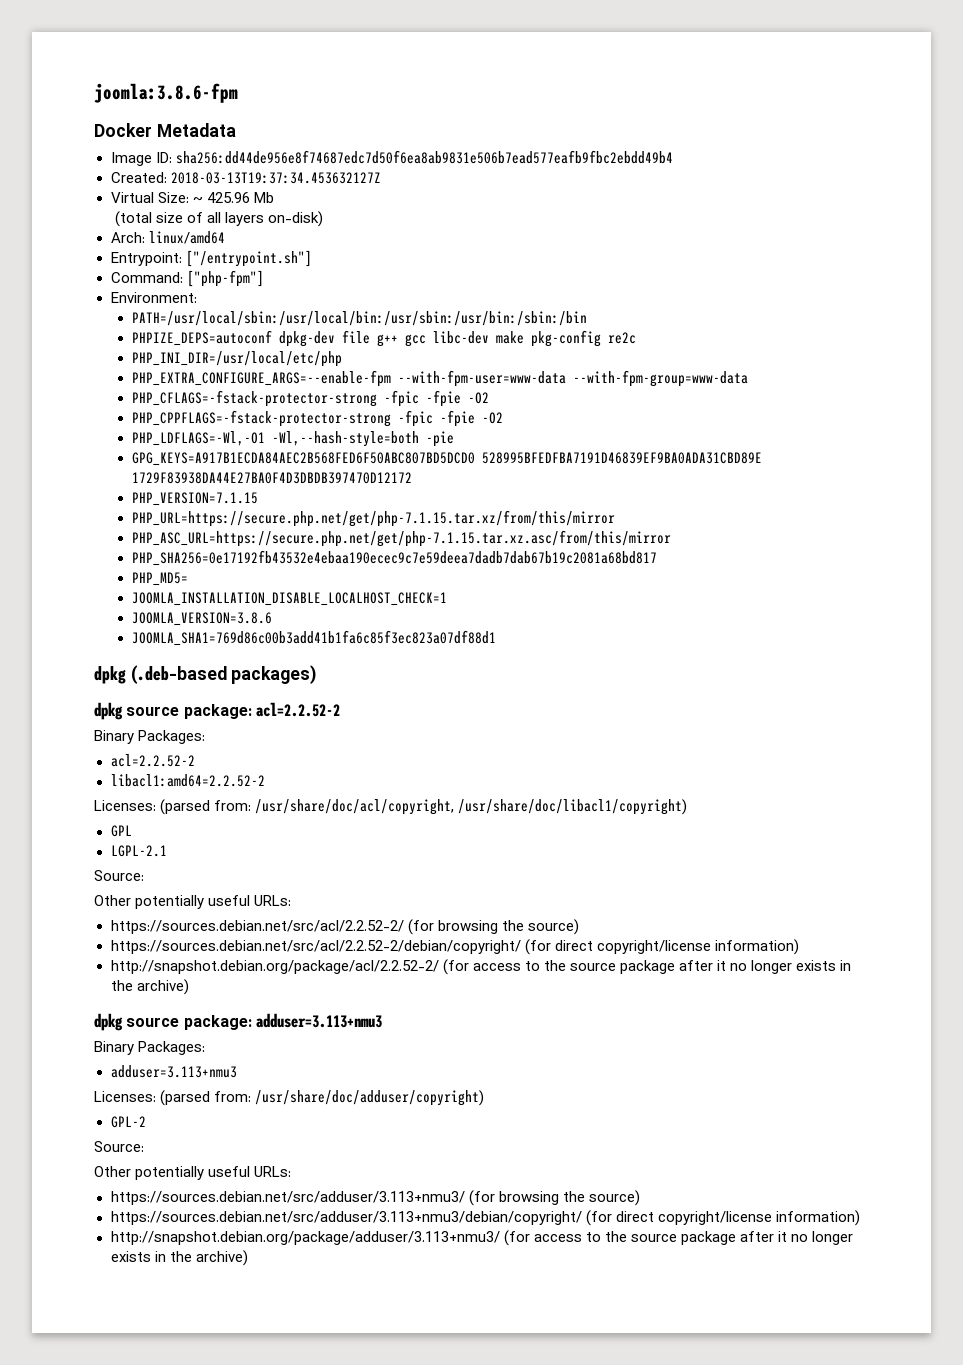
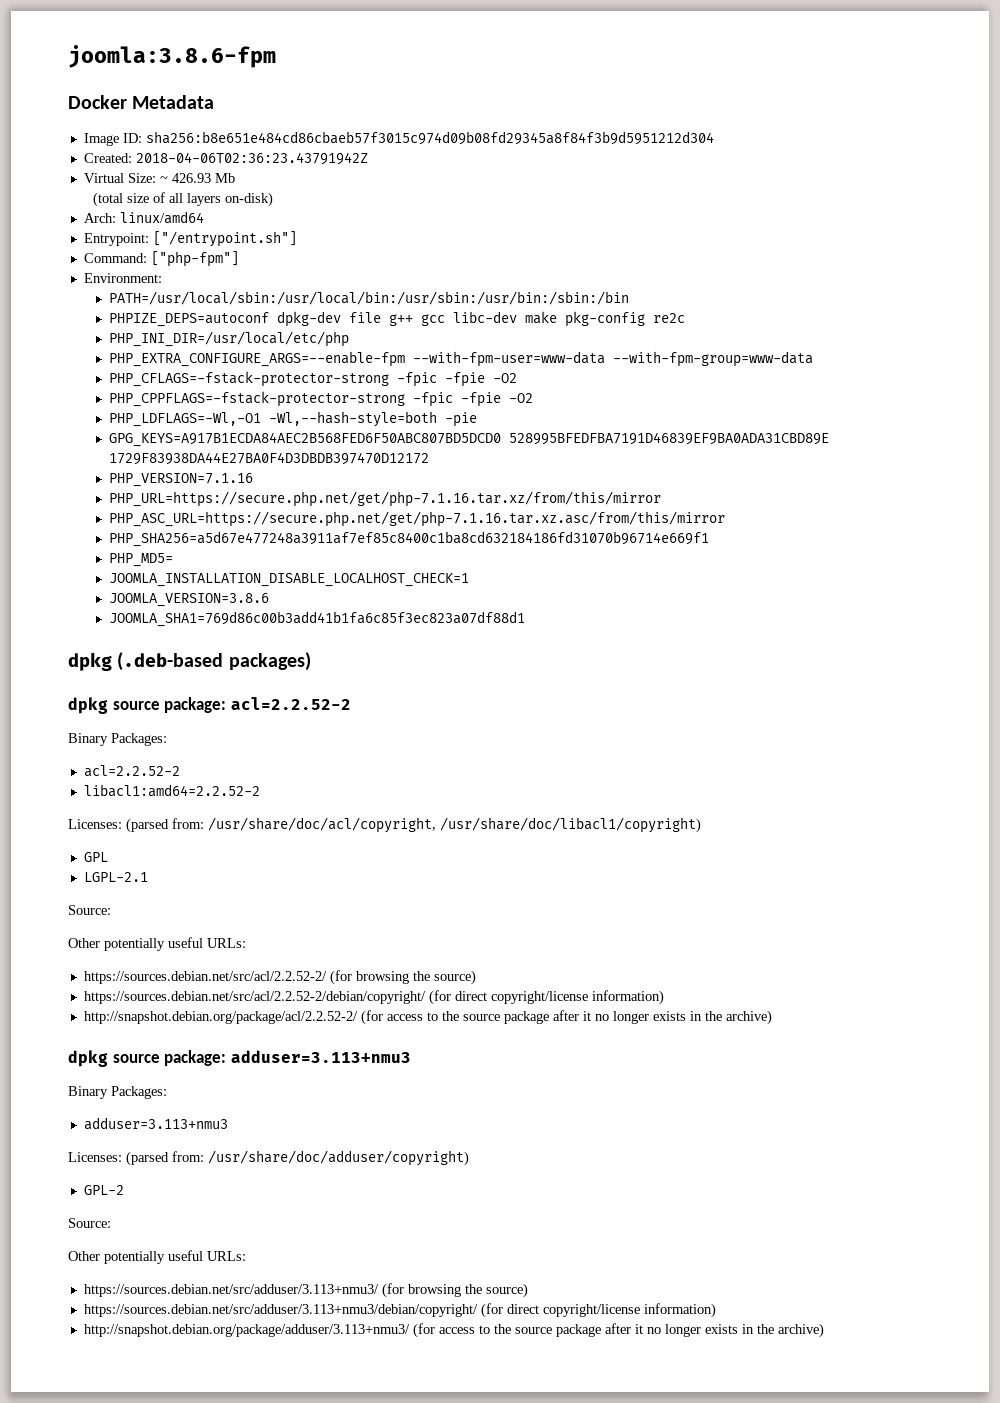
[175,150,673,164] sha256:dd44de956e8f74687edc7d50f6ea8ab9831e506b7ead577eafb9fbc2ebdd49b4 -> [145,131,714,145] sha256:b8e651e484cd86cbaeb57f3015c974d09b08fd29345a8f84f3b9d5951212d304
[170,172,381,184] 2018-03-13T19:37:34.453632127Z -> [135,152,368,165] 2018-04-06T02:36:23.43791942Z
[206,192,250,203] 425.96 -> [171,173,211,183] 426.93
[131,492,258,506] [131,510,615,527] [131,530,671,547] [131,550,657,566] PHP_VERSION=7.1.15 // PHP_URL=https://secure.php.net/get/php-7.1.15.tar.xz/from/this/mirror // PHP_ASC_URL=https://secure.php.net/get/php-7.1.15.tar.xz.asc/from/this/mirror // PHP_SHA256=0e17192fb43532e4ebaa190ecec9c7e59deea7dadb7dab67b19c2081a68bd817 -> [108,473,253,487] [108,491,661,507] [108,511,725,527] [108,531,709,547] PHP_VERSION=7.1.16 // PHP_URL=https://secure.php.net/get/php-7.1.16.tar.xz/from/this/mirror // PHP_ASC_URL=https://secure.php.net/get/php-7.1.16.tar.xz.asc/from/this/mirror // PHP_SHA256=a5d67e477248a3911af7ef85c8400c1ba8cd632184186fd31070b96714e669f1

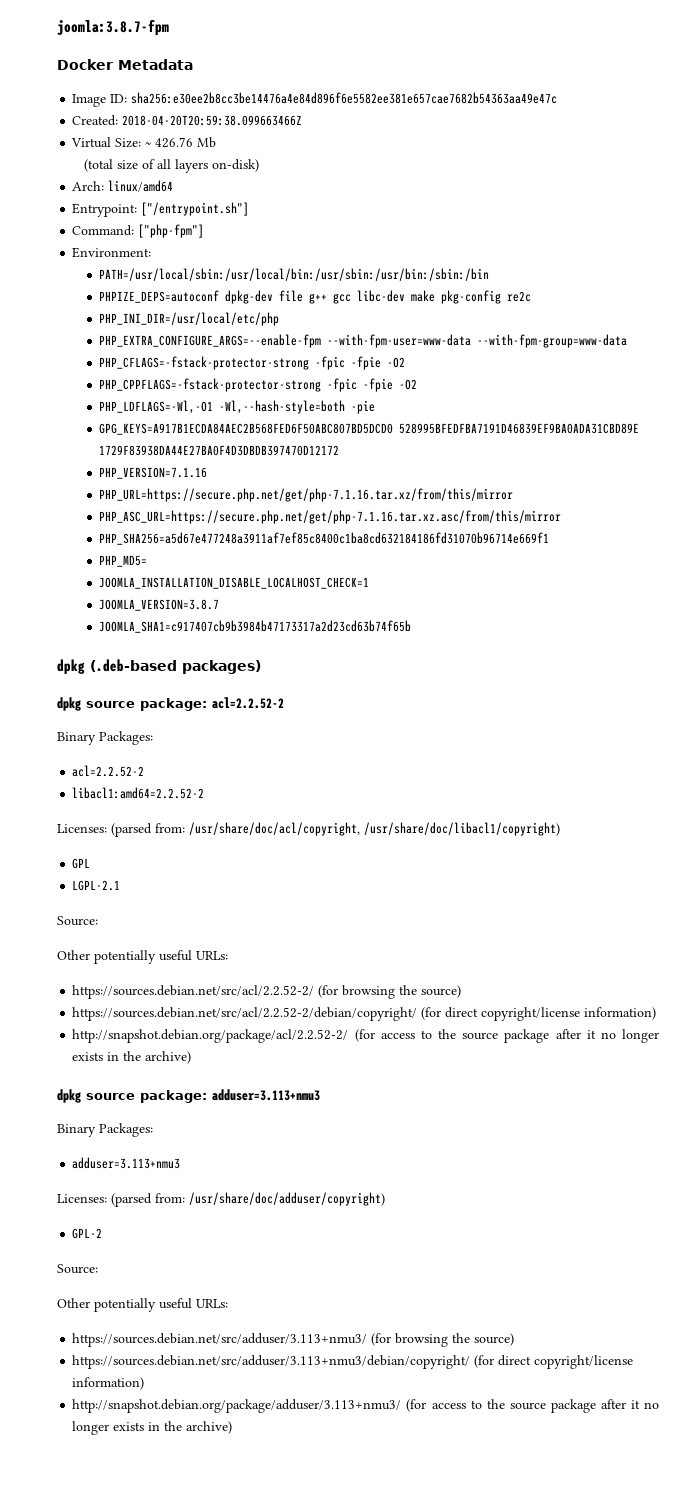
[68,45,276,68] joomla:3.8.6-fpm -> [57,19,169,36] joomla:3.8.7-fpm
[145,131,714,145] sha256:b8e651e484cd86cbaeb57f3015c974d09b08fd29345a8f84f3b9d5951212d304 -> [131,92,558,104] sha256:e30ee2b8cc3be14476a4e84d896f6e5582ee381e657cae7682b54363aa49e47c
[135,152,368,165] 2018-04-06T02:36:23.43791942Z -> [122,115,303,126] 2018-04-20T20:59:38.099663466Z
[171,173,211,183] 426.93 -> [155,137,194,148] 426.76
[108,593,269,607] [108,611,525,627] JOOMLA_VERSION=3.8.6 // JOOMLA_SHA1=769d86c00b3add41b1fa6c85f3ec823a07df88d1 -> [99,599,220,611] [99,620,412,633] JOOMLA_VERSION=3.8.7 // JOOMLA_SHA1=c917407cb9b3984b47173317a2d23cd63b74f65b

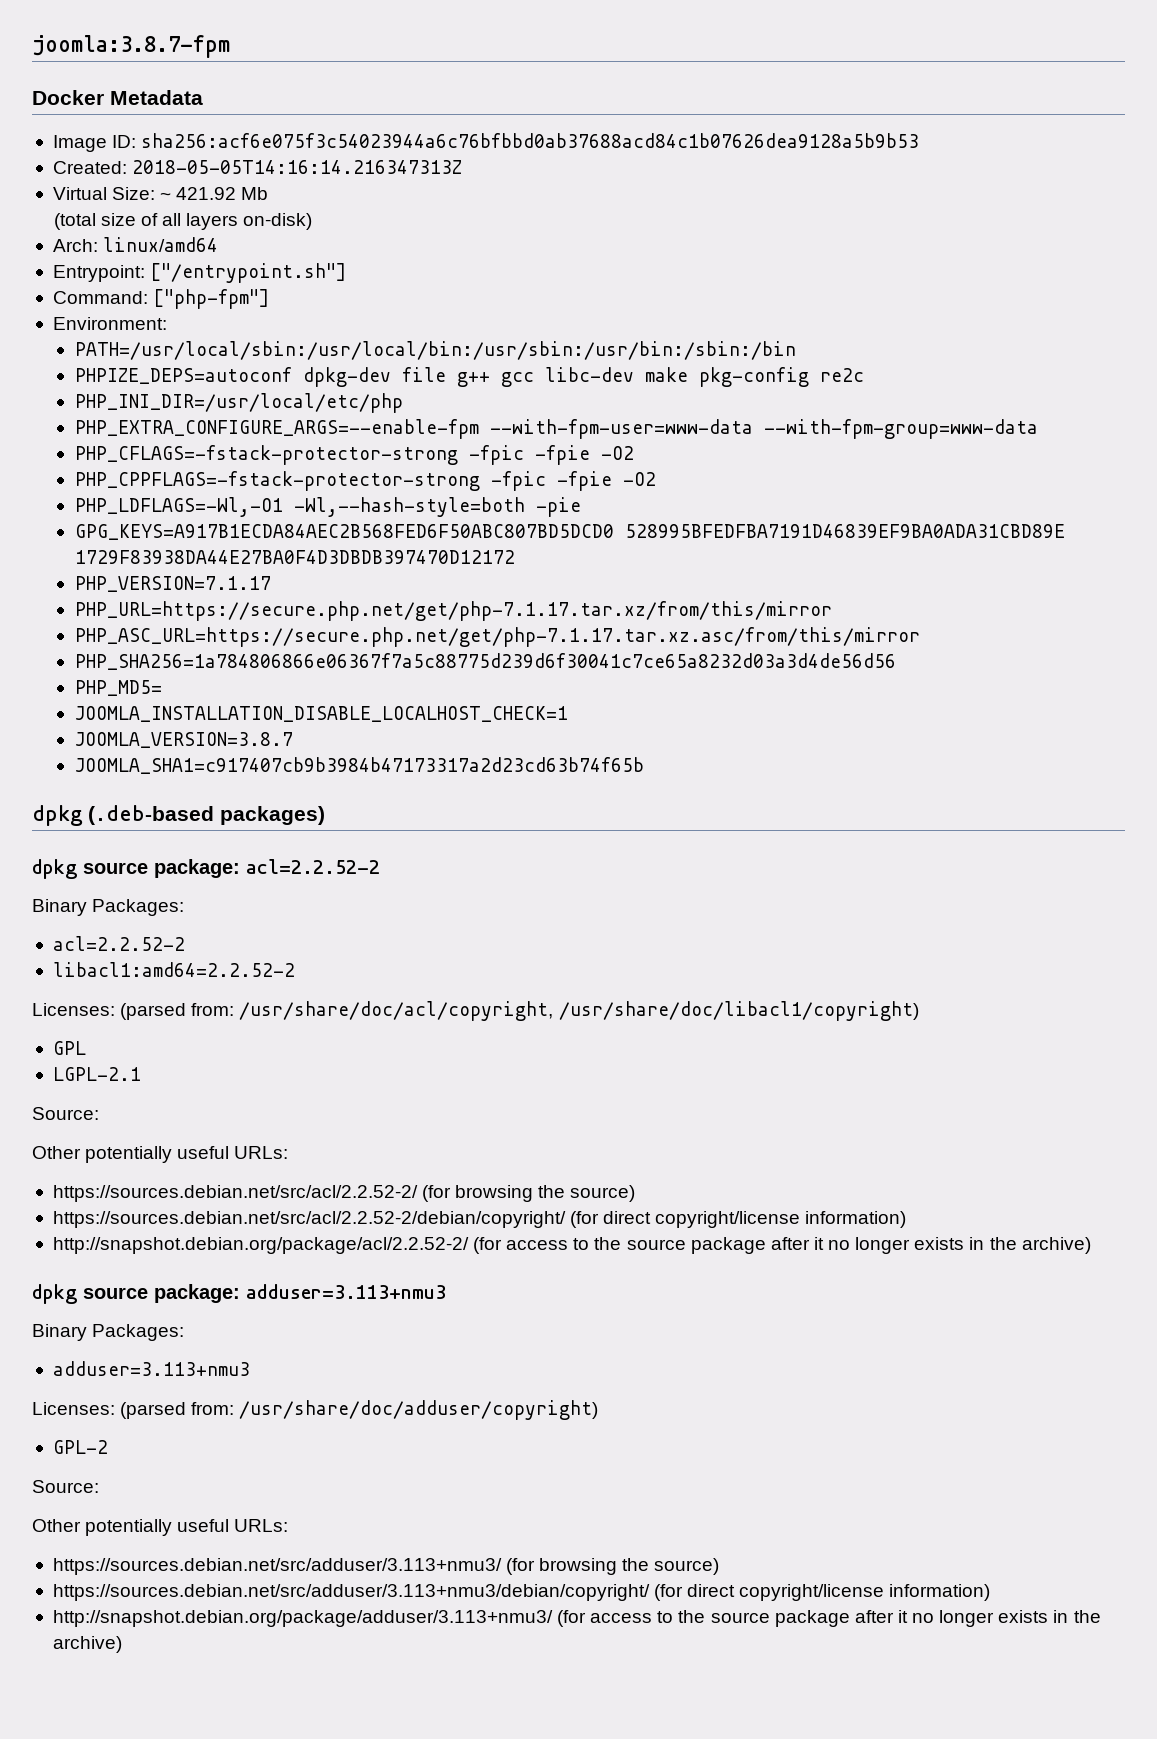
[131,92,558,104] sha256:e30ee2b8cc3be14476a4e84d896f6e5582ee381e657cae7682b54363aa49e47c -> [141,133,920,148] sha256:acf6e075f3c54023944a6c76bfbbd0ab37688acd84c1b07626dea9128a5b9b53
[122,115,303,126] 2018-04-20T20:59:38.099663466Z -> [132,160,463,174] 2018-05-05T14:16:14.216347313Z
[155,137,194,148] 426.76 -> [176,187,237,200] 421.92
[99,467,208,479] [99,488,514,502] [99,510,562,524] [99,532,550,545] PHP_VERSION=7.1.16 // PHP_URL=https://secure.php.net/get/php-7.1.16.tar.xz/from/this/mirror // PHP_ASC_URL=https://secure.php.net/get/php-7.1.16.tar.xz.asc/from/this/mirror // PHP_SHA256=a5d67e477248a3911af7ef85c8400c1ba8cd632184186fd31070b96714e669f1 -> [74,576,271,592] [74,601,832,621] [74,627,920,647] [74,653,896,670] PHP_VERSION=7.1.17 // PHP_URL=https://secure.php.net/get/php-7.1.17.tar.xz/from/this/mirror // PHP_ASC_URL=https://secure.php.net/get/php-7.1.17.tar.xz.asc/from/this/mirror // PHP_SHA256=1a784806866e06367f7a5c88775d239d6f30041c7ce65a8232d03a3d4de56d56

